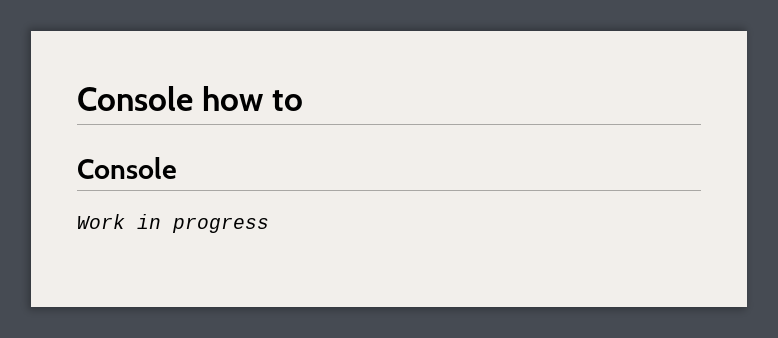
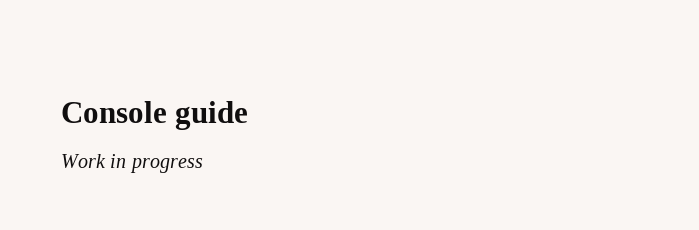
[77,86,304,111] [77,157,177,179] Console how to // Console -> [61,101,249,130] Console guide

